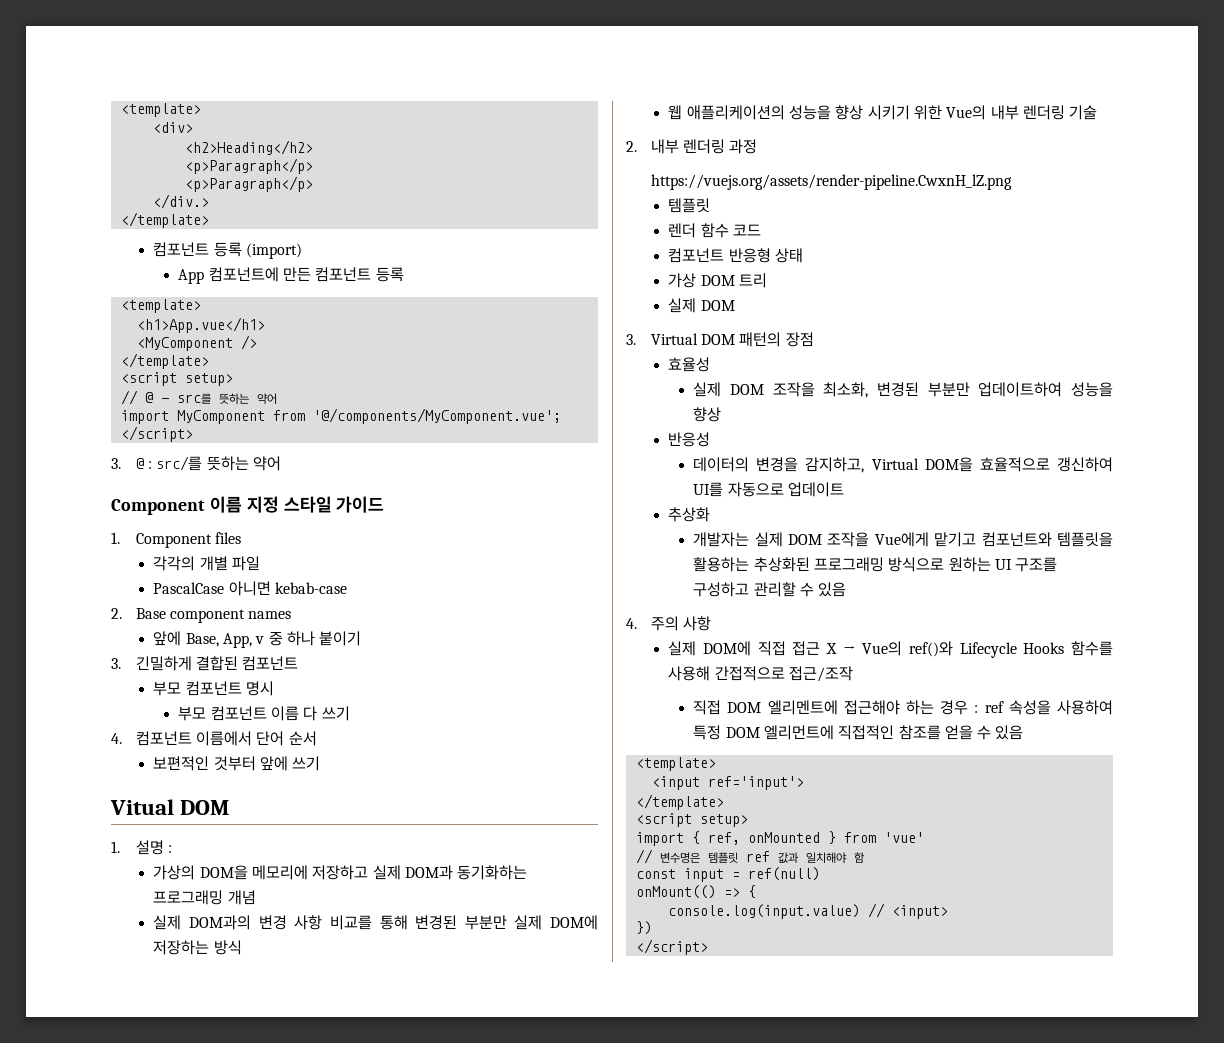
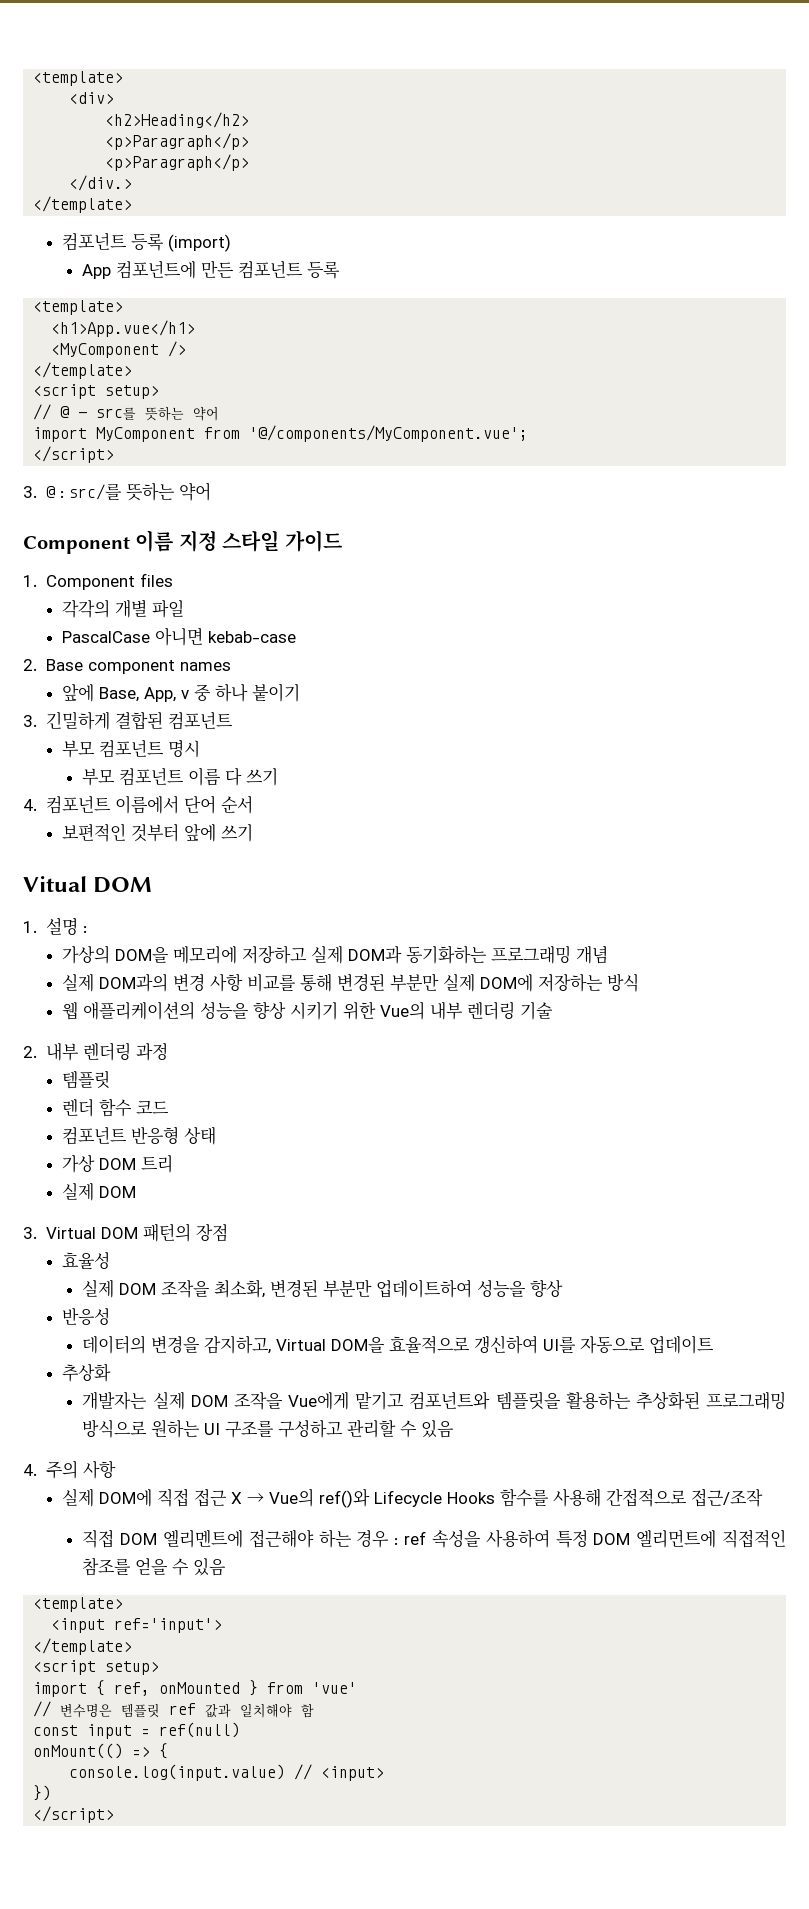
[650,174,1012,190] // https://vuejs.org/assets/render-pipeline.CwxnH_lZ.png -> (168, 1052) none

